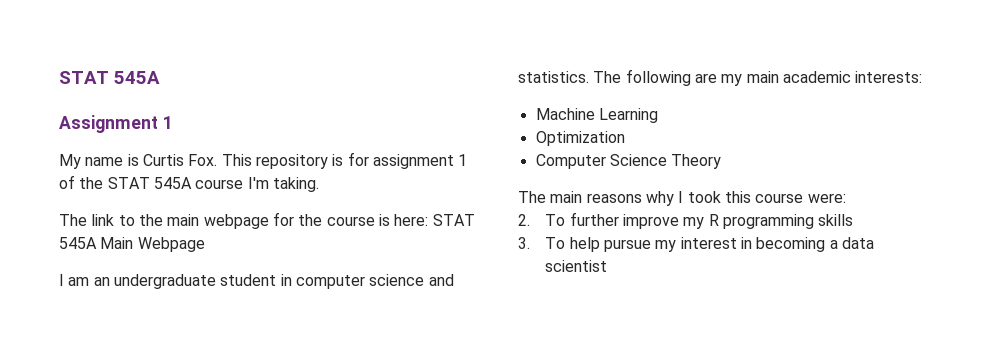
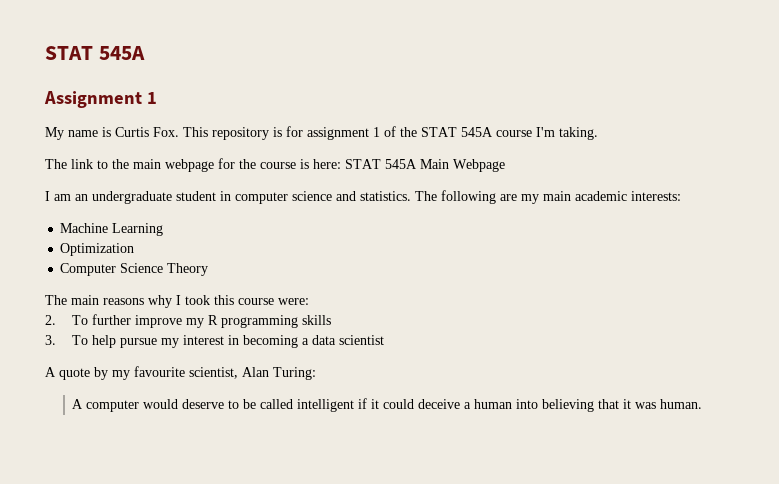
(608, 266) none -> [45,366,316,380] [72,398,703,412] // A quote by my favourite scientist, Alan Turing: // A computer would deserve to be called intelligent if it could deceive a human into believing that it was human.

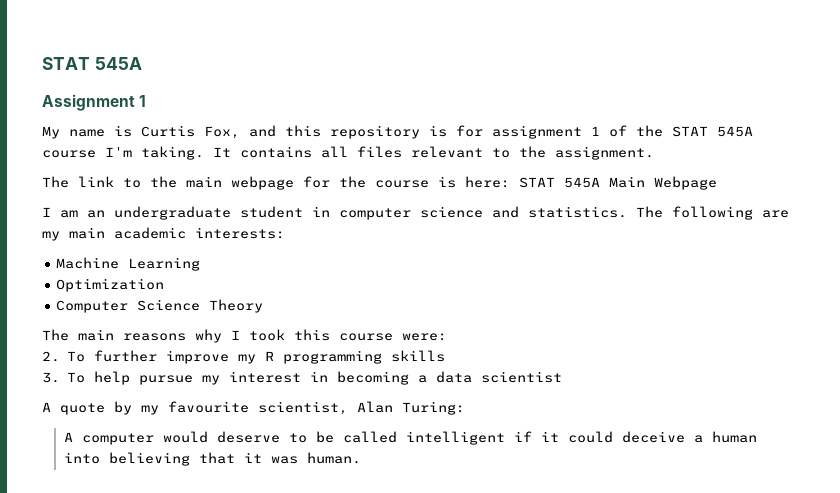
[153,127,208,137] Fox. This -> [204,125,321,139] Fox, and this
(598, 133) none -> [213,146,654,160] It contains all files relevant to the assignment.

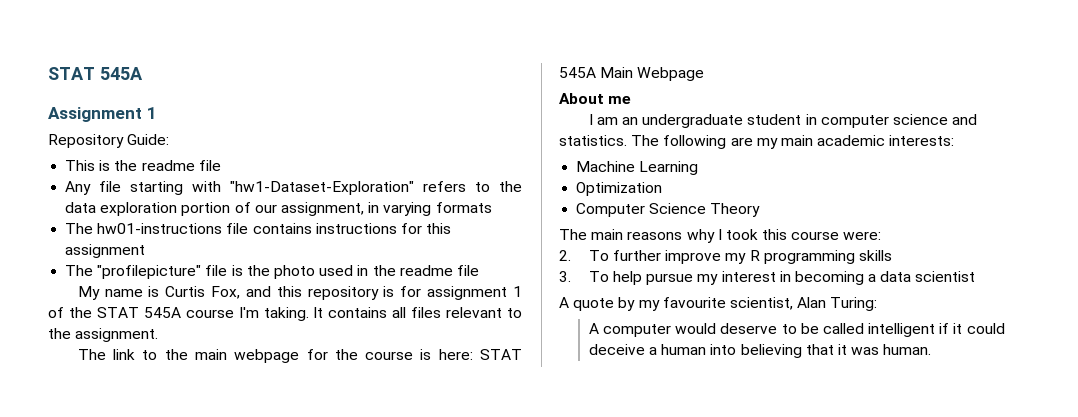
(147, 101) none -> [48,134,170,148] [65,160,221,171] [65,181,522,195] [65,202,492,216] [65,223,452,234] [65,244,146,258] [65,265,479,279] // Repository Guide: // This is the readme file // Any file starting with "hw1-Dataset-Exploration" refers to the data exploration portion of our assignment, in varying formats // The hw01-instructions file contains instructions for this assignment // The "profilepicture" file is the photo used in the readme file
(717, 183) none -> [559,93,632,104] // About me

